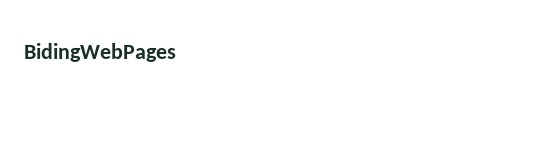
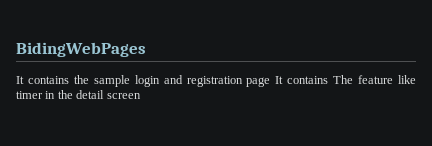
(177, 52) none -> [16,75,417,87] [16,90,141,99] // It contains the sample login and registration page It contains The feature like timer in the detail screen

